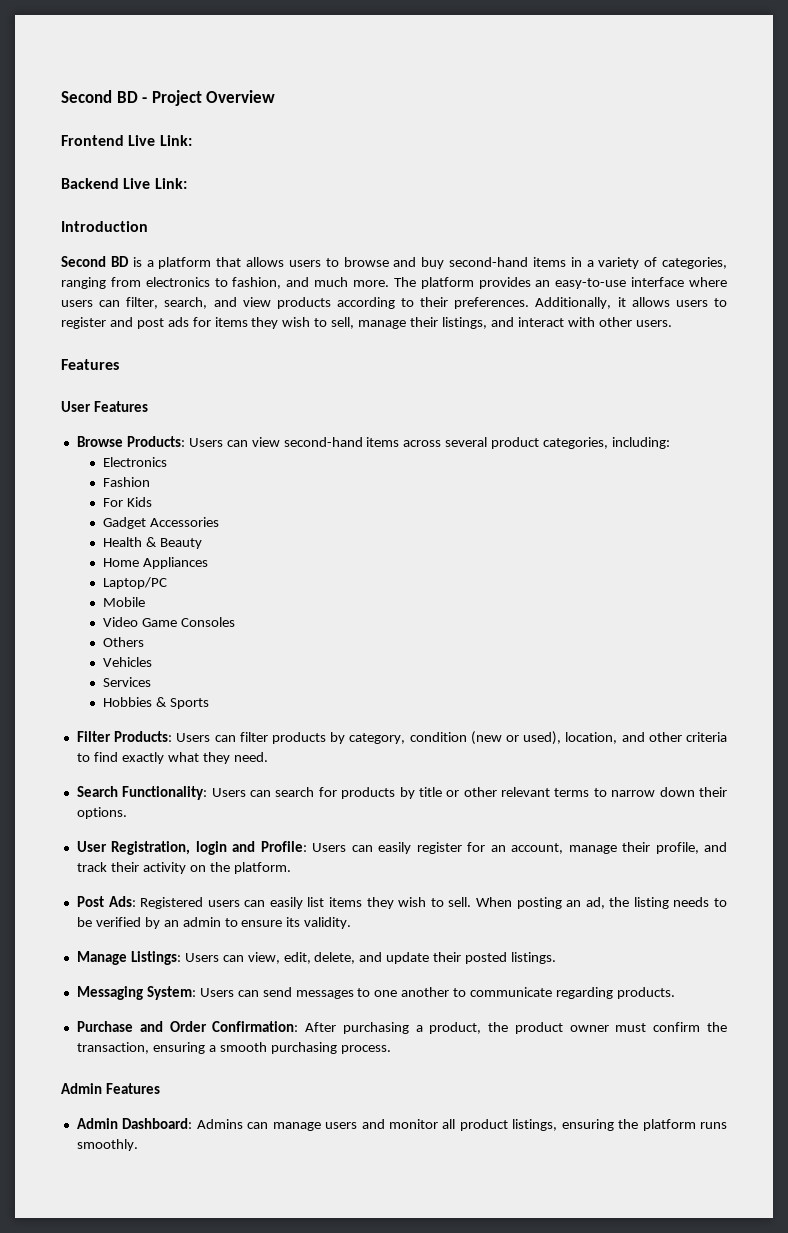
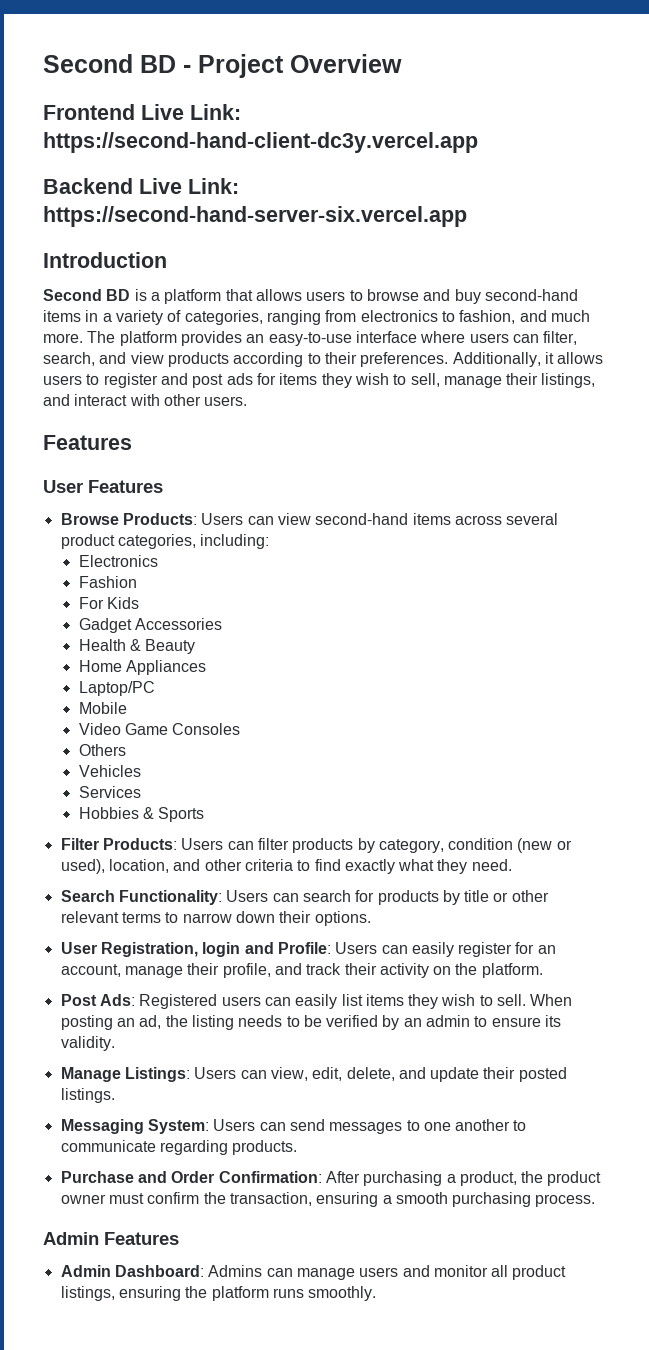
(192, 140) none -> [43,132,478,153] https://second-hand-client-dc3y.vercel.app
(187, 183) none -> [43,206,467,227] https://second-hand-server-six.vercel.app

